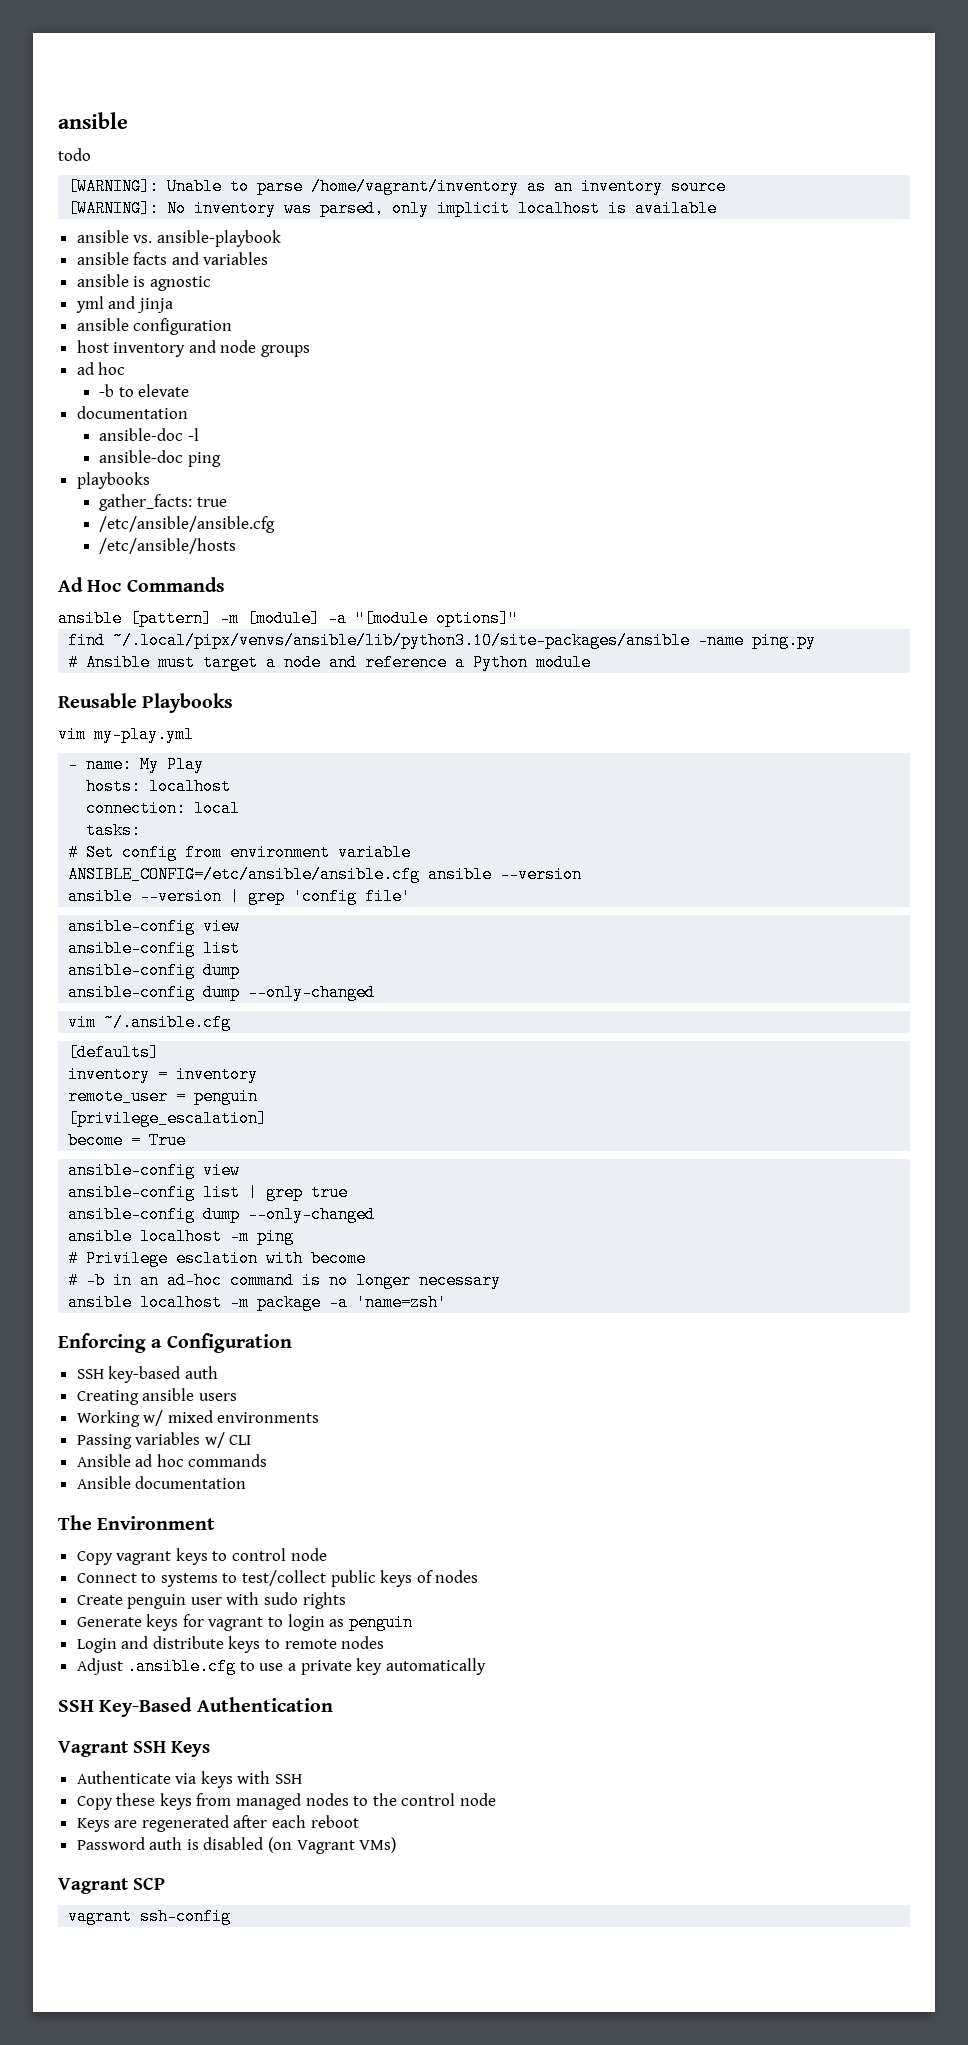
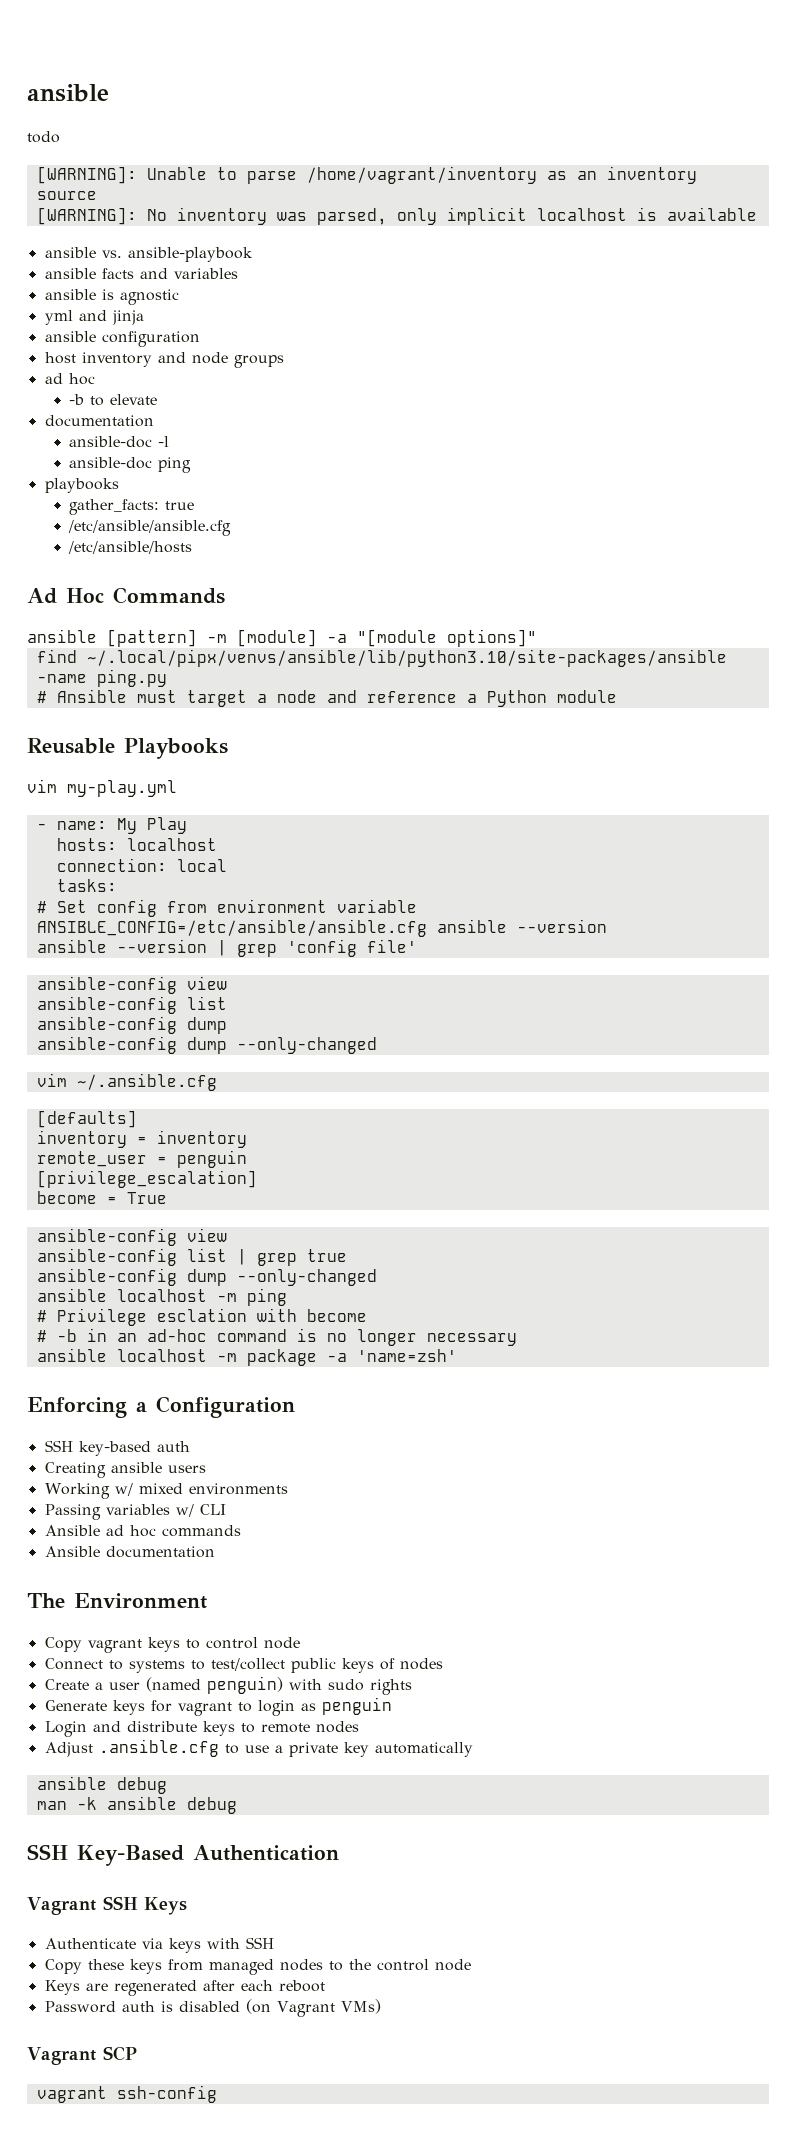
[127,1594,222,1609] penguin user -> [94,1676,283,1694] a user (named penguin)
(486, 1666) none -> [36,1776,167,1794] [36,1796,237,1814] // ansible debug // man -k ansible debug

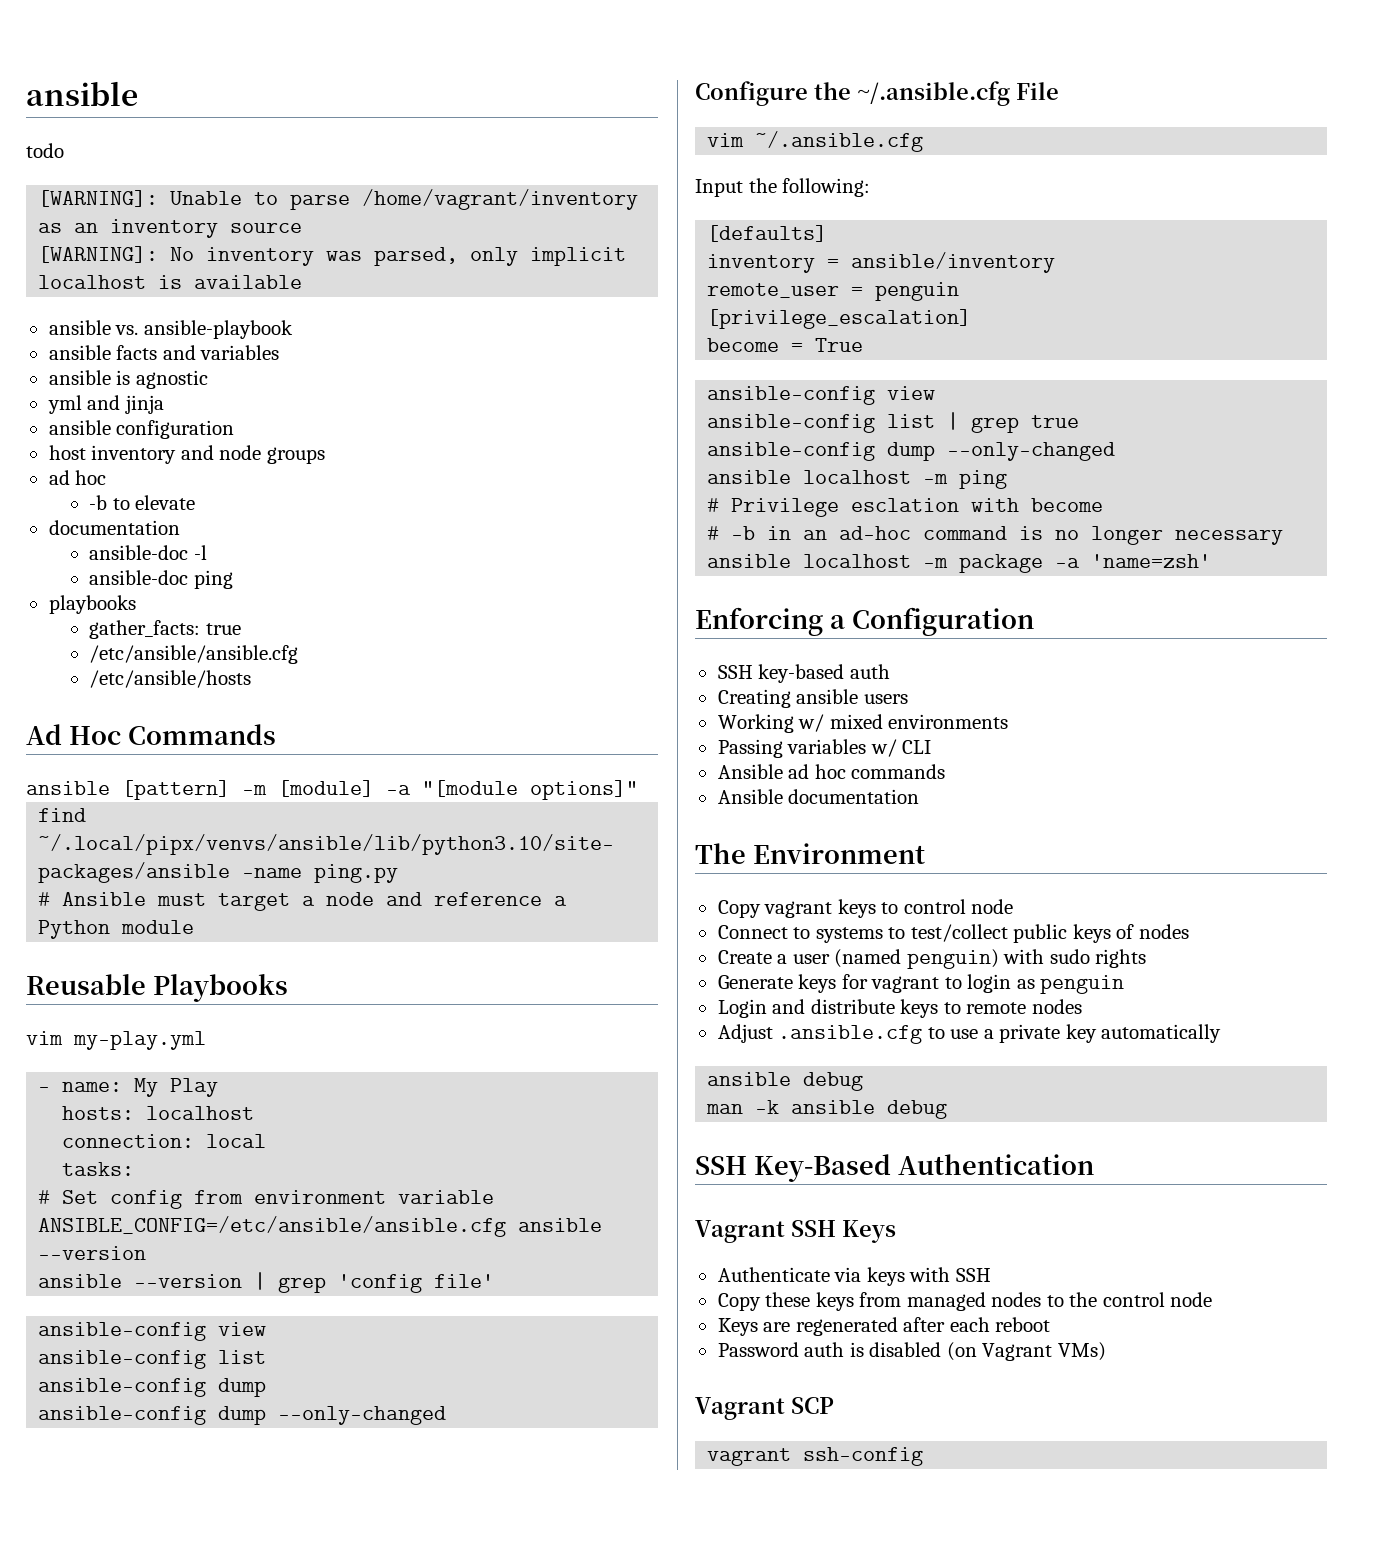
(377, 1045) none -> [695,81,1059,106] // Configure the ~/.ansible.cfg File
(217, 1082) none -> [695,178,871,197] // Input the following:
[156,1130,247,1148] inventory -> [851,252,1056,273] ansible/inventory

